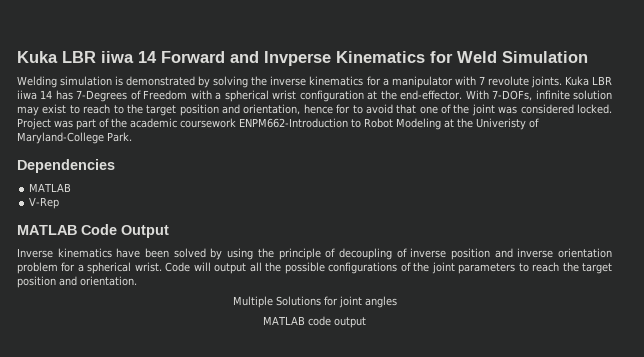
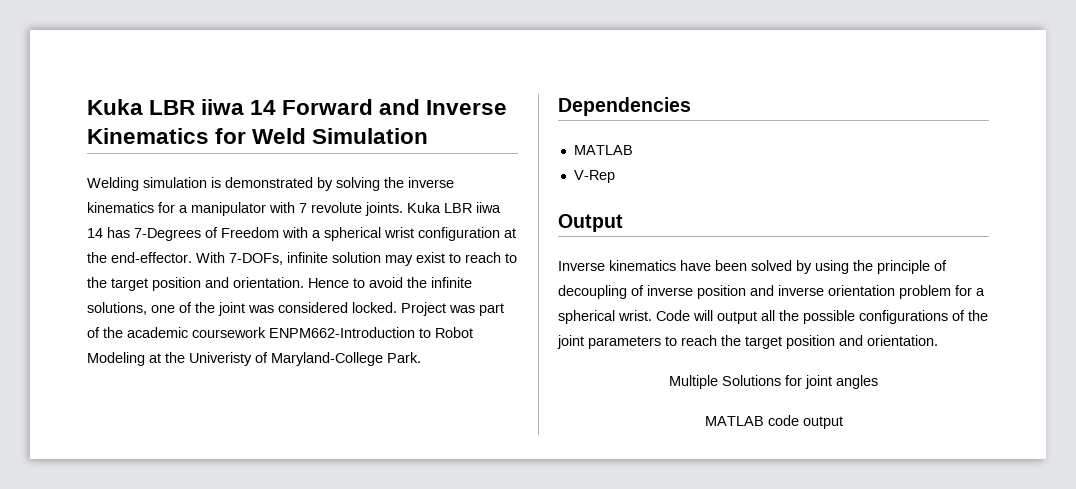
[264,51,331,66] Invperse -> [426,100,508,115] Inverse
[243,104,417,115] orientation, hence for to avoid that -> [233,277,472,288] [87,302,147,315] orientation. Hence to avoid the infinite solutions,
[17,224,117,235] MATLAB Code -> (615, 176) none

